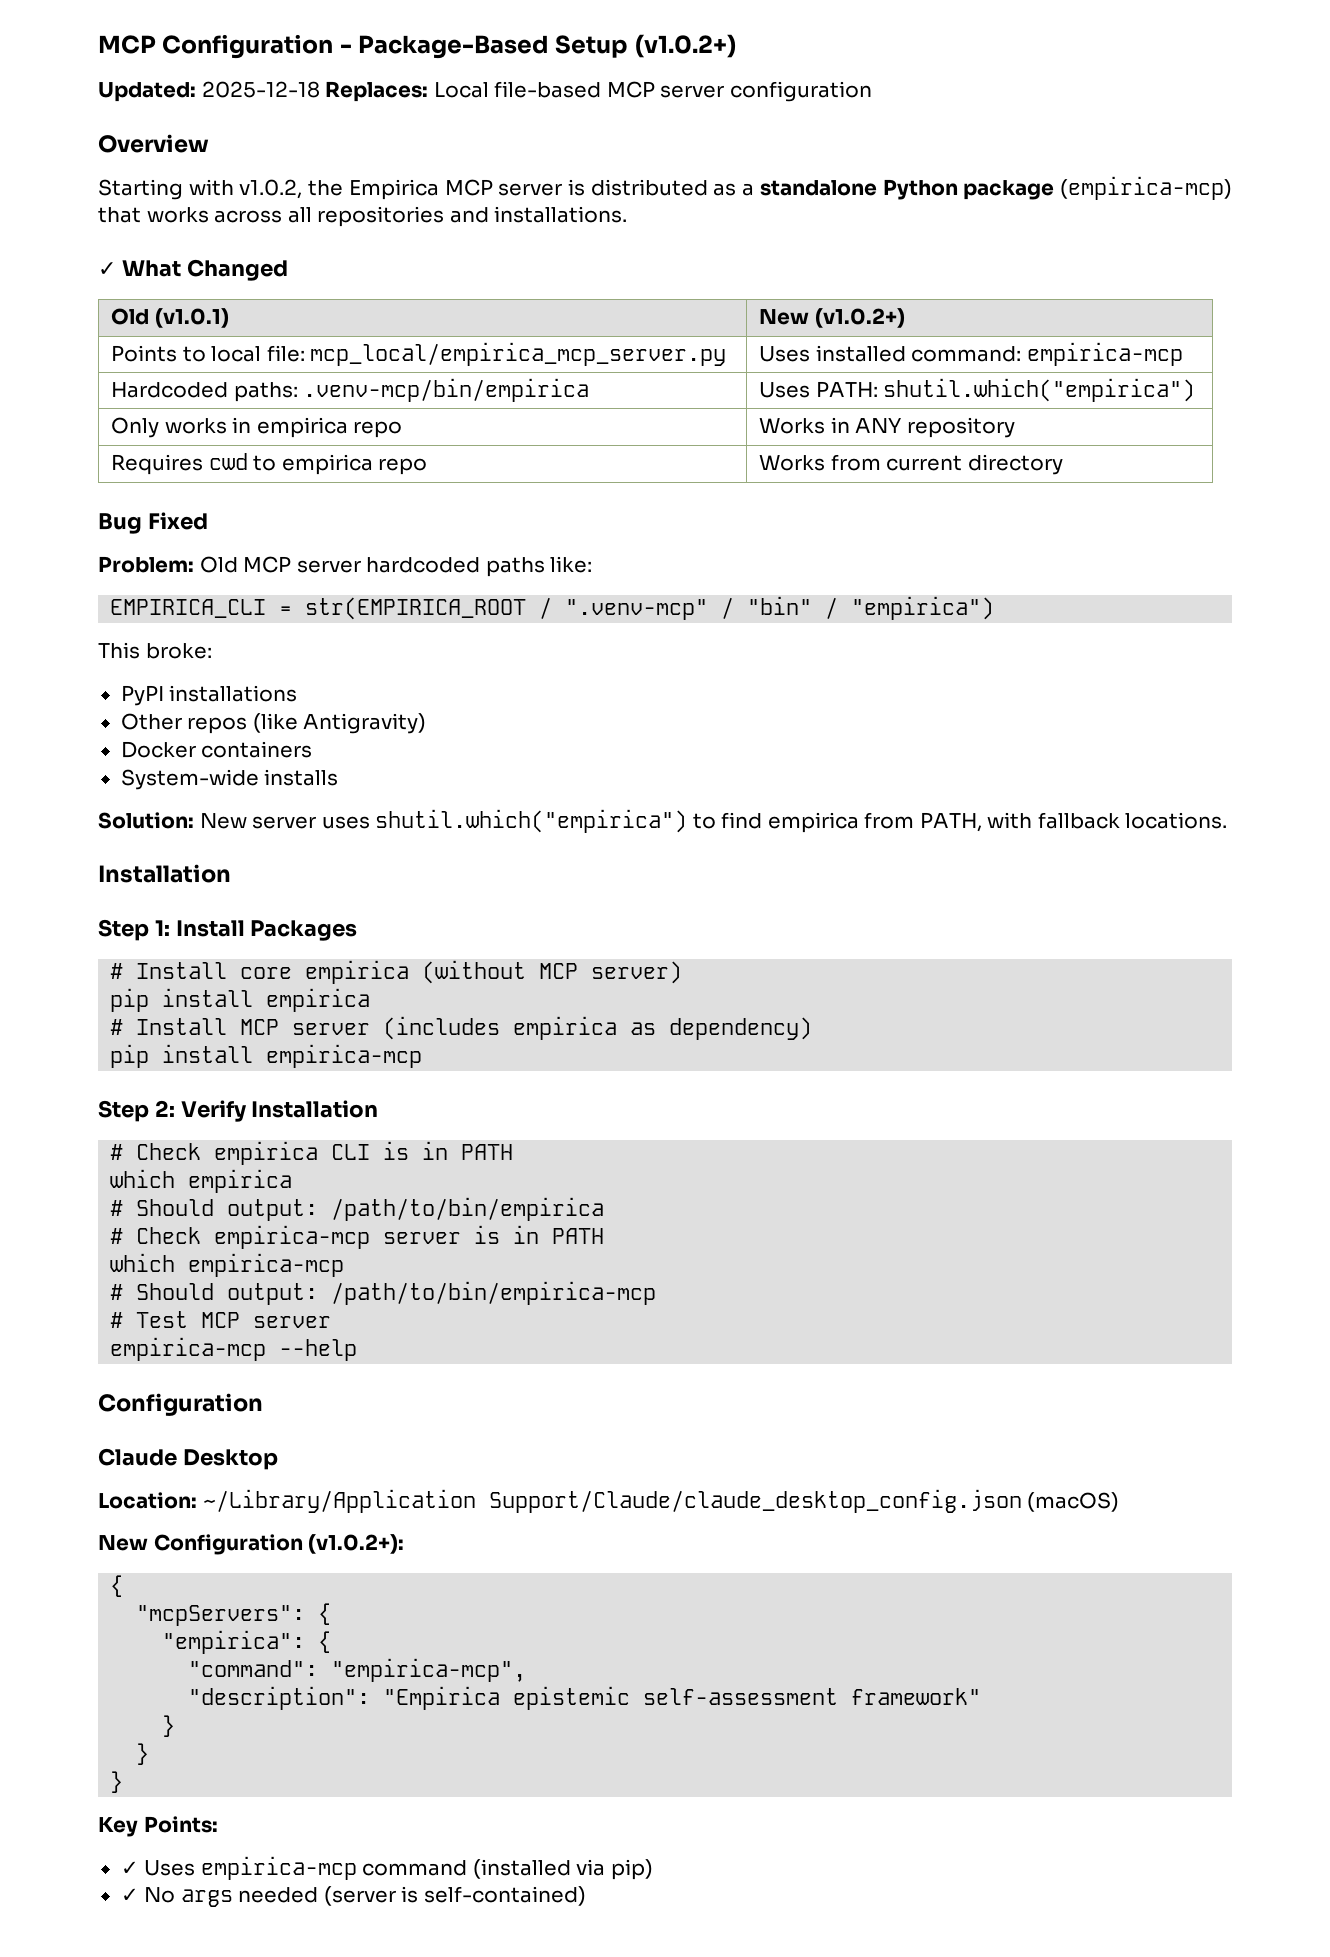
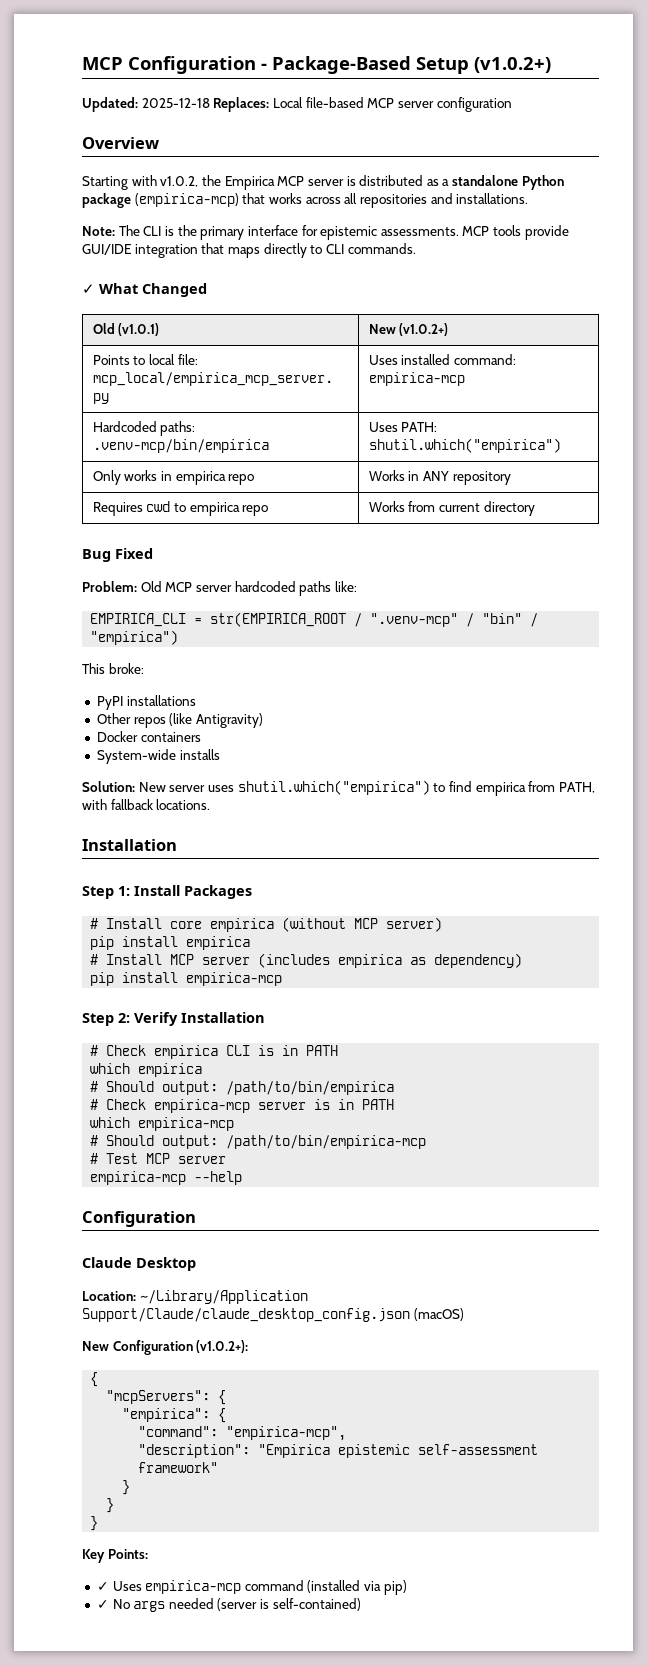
(628, 214) none -> [82,225,569,240] [82,243,416,258] // Note: The CLI is the primary interface for epistemic assessments. MCP tools provide GUI/IDE integration that maps directly to CLI commands.

